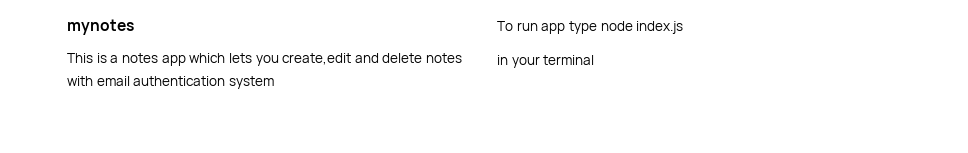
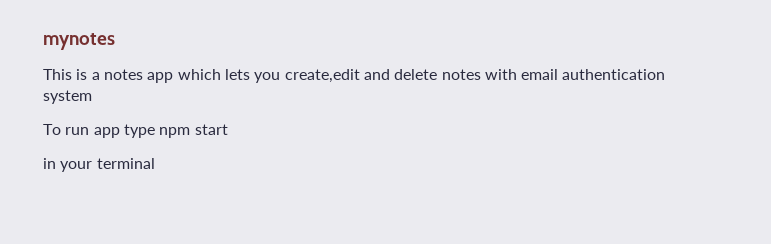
[600,21,684,34] node index.js -> [159,124,228,138] npm start

